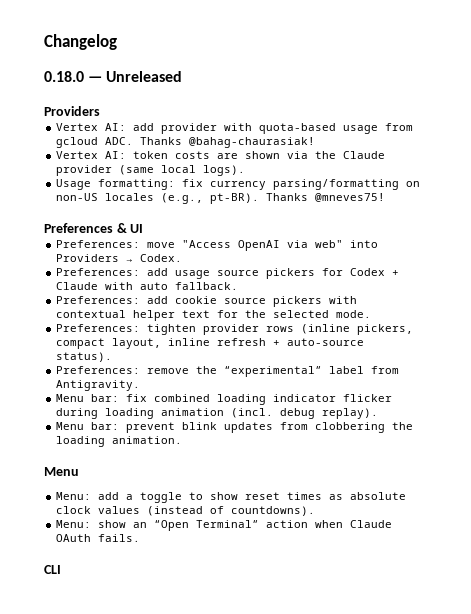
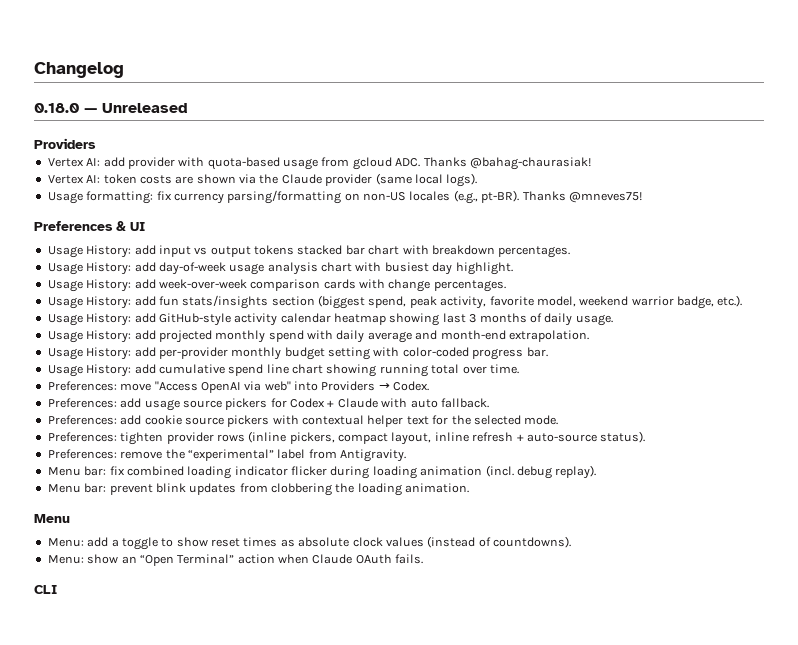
(144, 228) none -> [47,245,571,258] [47,262,513,275] [47,279,506,292] [47,295,743,309] [47,313,613,326] [47,330,589,343] [47,347,548,360] [47,364,519,377] // Usage History: add input vs output tokens stacked bar chart with breakdown percentages. // Usage History: add day-of-week usage analysis chart with busiest day highlight. // Usage History: add week-over-week comparison cards with change percentages. // Usage History: add fun stats/insights section (biggest spend, peak activity, favorite model, weekend warrior badge, etc.). // Usage History: add GitHub-style activity calendar heatmap showing last 3 months of daily usage. // Usage History: add projected monthly spend with daily average and month-end extrapolation. // Usage History: add per-provider monthly budget setting with color-coded progress bar. // Usage History: add cumulative spend line chart showing running total over time.

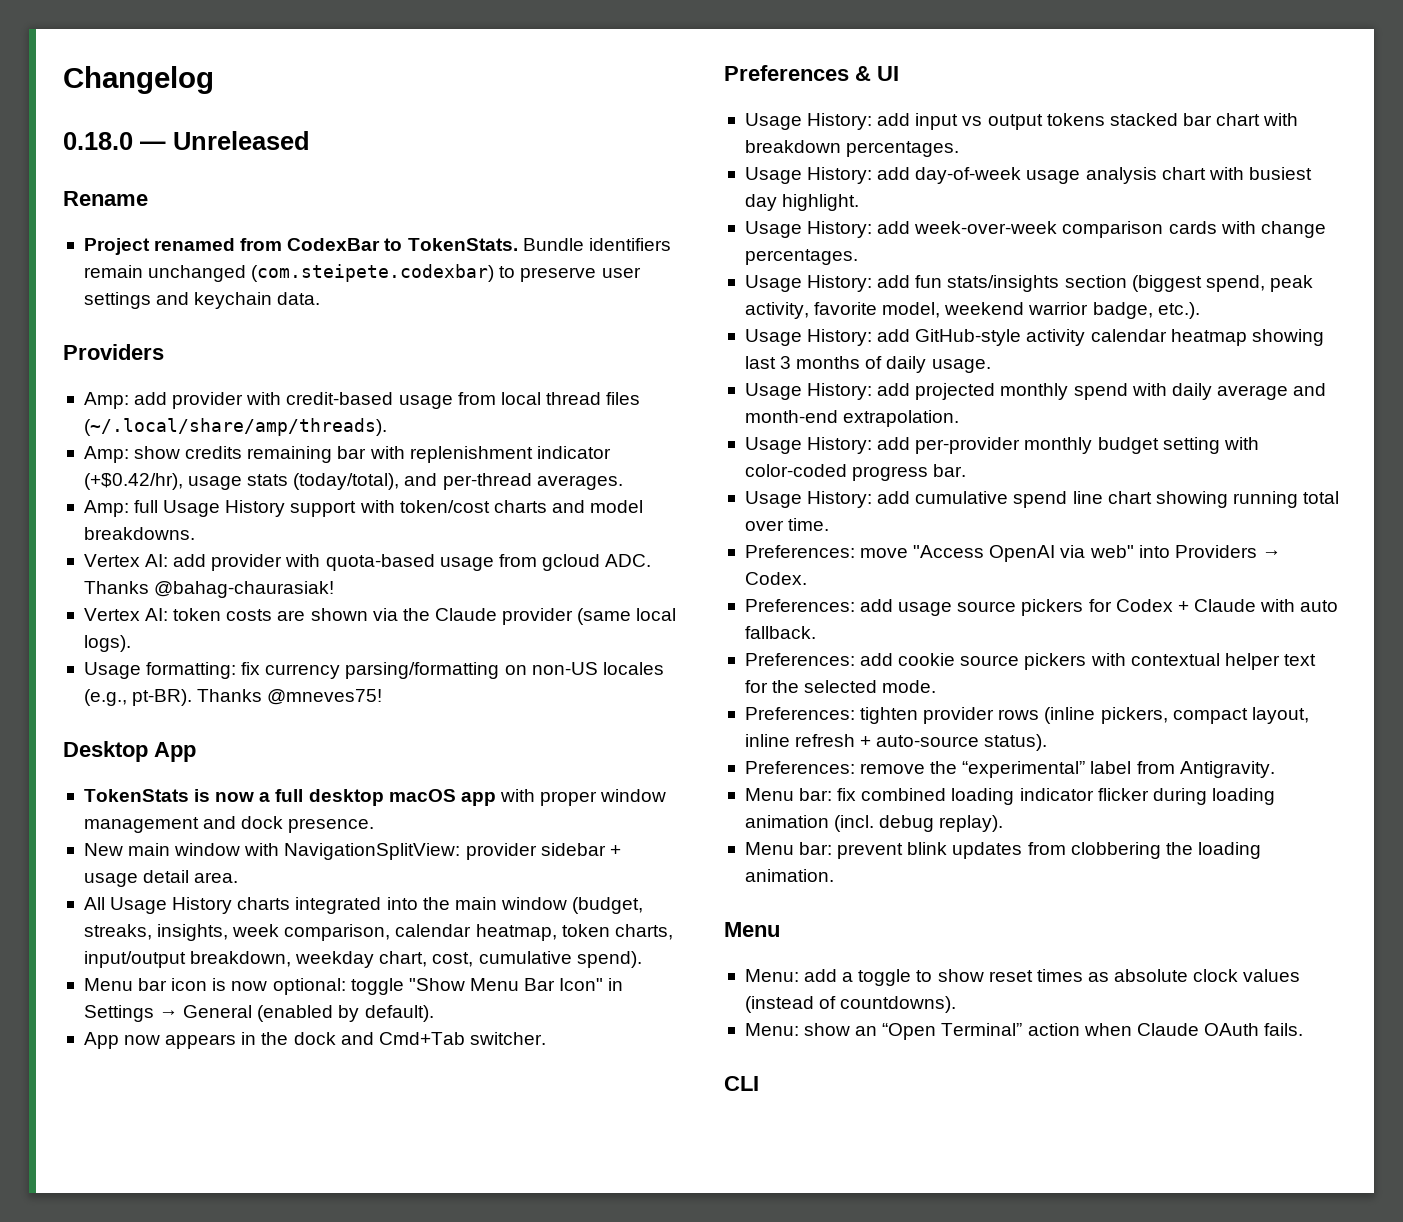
[34,138,96,149] Providers -> [63,191,148,206] [83,238,671,255] [83,264,641,282] [83,292,321,309] [63,344,164,360] [83,392,641,409] [83,418,387,436] [83,446,611,463] [83,473,623,490] [83,500,644,517] [83,527,195,540] Rename // Project renamed from CodexBar to TokenStats. Bundle identifiers remain unchanged (com.steipete.codexbar) to preserve user settings and keychain data. // Providers // Amp: add provider with credit-based usage from local thread files (~/.local/share/amp/threads). // Amp: show credits remaining bar with replenishment indicator (+$0.42/hr), usage stats (today/total), and per-thread averages. // Amp: full Usage History support with token/cost charts and model breakdowns.
(642, 197) none -> [63,741,196,762] [83,789,667,806] [83,816,375,833] [83,843,621,860] [83,870,239,887] [83,897,644,914] [83,924,673,941] [83,951,642,968] [83,978,624,995] [83,1005,434,1022] [83,1032,546,1049] // Desktop App // TokenStats is now a full desktop macOS app with proper window management and dock presence. // New main window with NavigationSplitView: provider sidebar + usage detail area. // All Usage History charts integrated into the main window (budget, streaks, insights, week comparison, calendar heatmap, token charts, input/output breakdown, weekday chart, cost, cumulative spend). // Menu bar icon is now optional: toggle "Show Menu Bar Icon" in Settings → General (enabled by default). // App now appears in the dock and Cmd+Tab switcher.

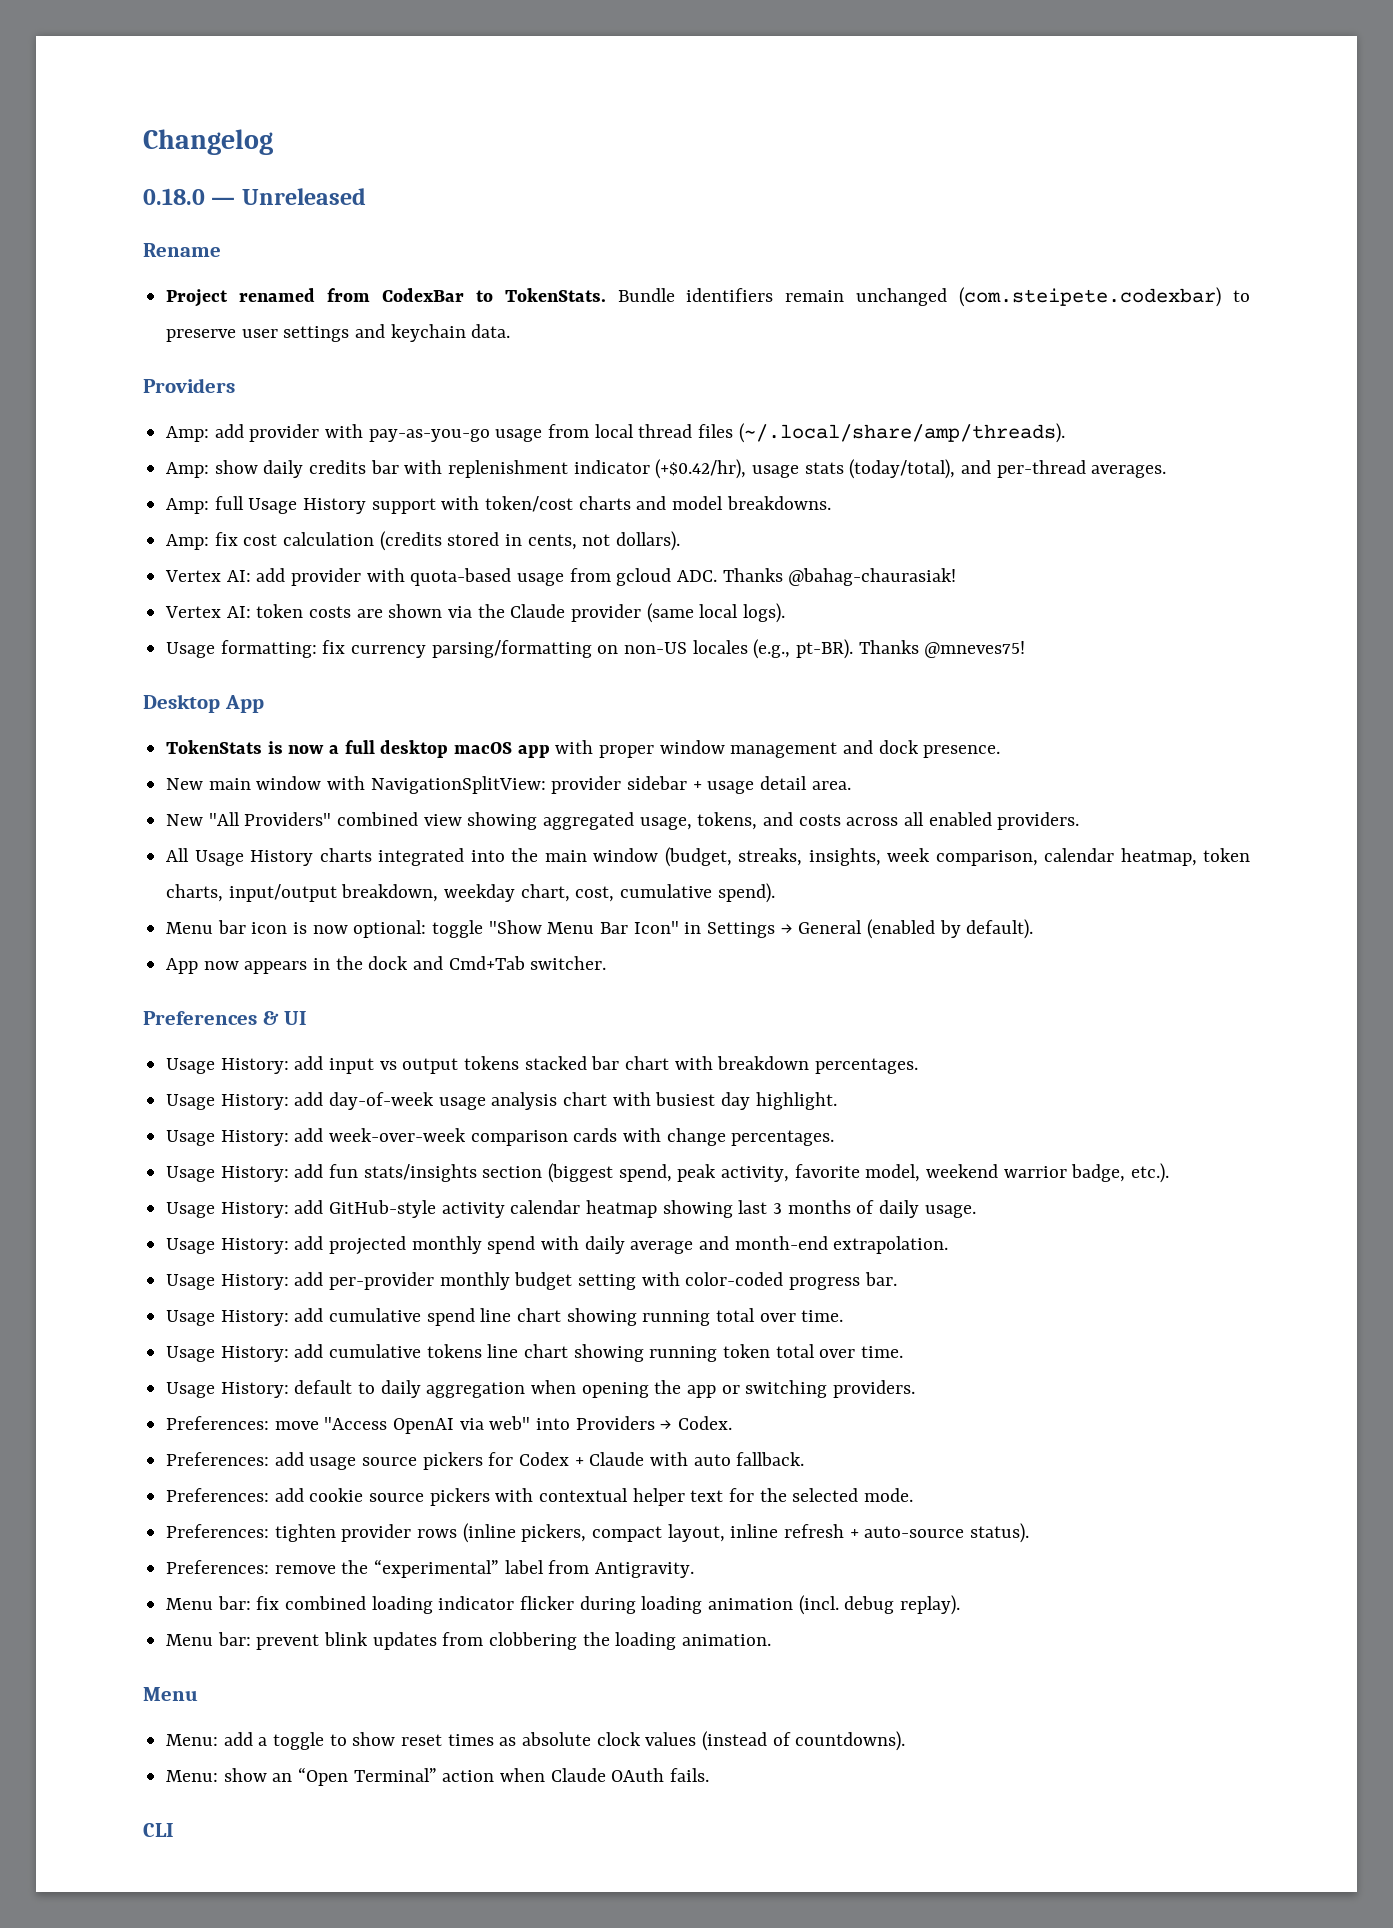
[286,392,394,405] credit-based -> [368,429,490,442] pay-as-you-go
[185,446,333,463] credits remaining -> [263,460,367,478] daily credits
(195, 533) none -> [166,531,681,551] // Amp: fix cost calculation (credits stored in cents, not dollars).
(239, 877) none -> [166,812,1080,830] // New "All Providers" combined view showing aggregated usage, tokens, and costs across all enabled providers.
(830, 524) none -> [166,1344,904,1362] [166,1380,916,1398] // Usage History: add cumulative tokens line chart showing running token total over time. // Usage History: default to daily aggregation when opening the app or switching providers.

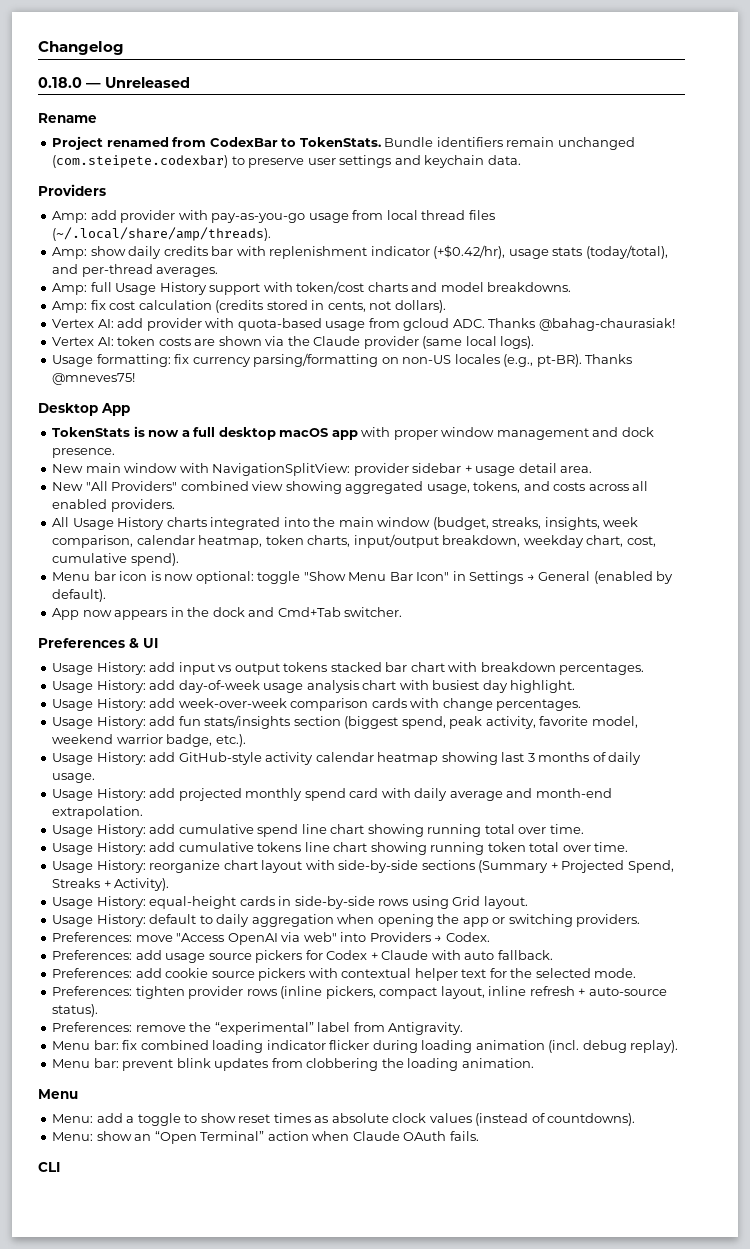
(536, 1245) none -> [349,788,379,798] card
[166,1272,897,1290] // Usage History: add per-provider monthly budget setting with color-coded progress bar. -> (144, 812) none
(904, 1352) none -> [52,860,674,873] [52,878,170,891] [52,896,528,909] // Usage History: reorganize chart layout with side-by-side sections (Summary + Projected Spend, Streaks + Activity). // Usage History: equal-height cards in side-by-side rows using Grid layout.

